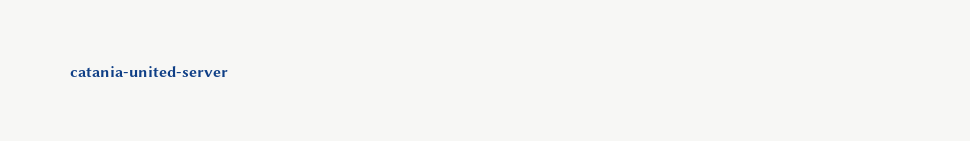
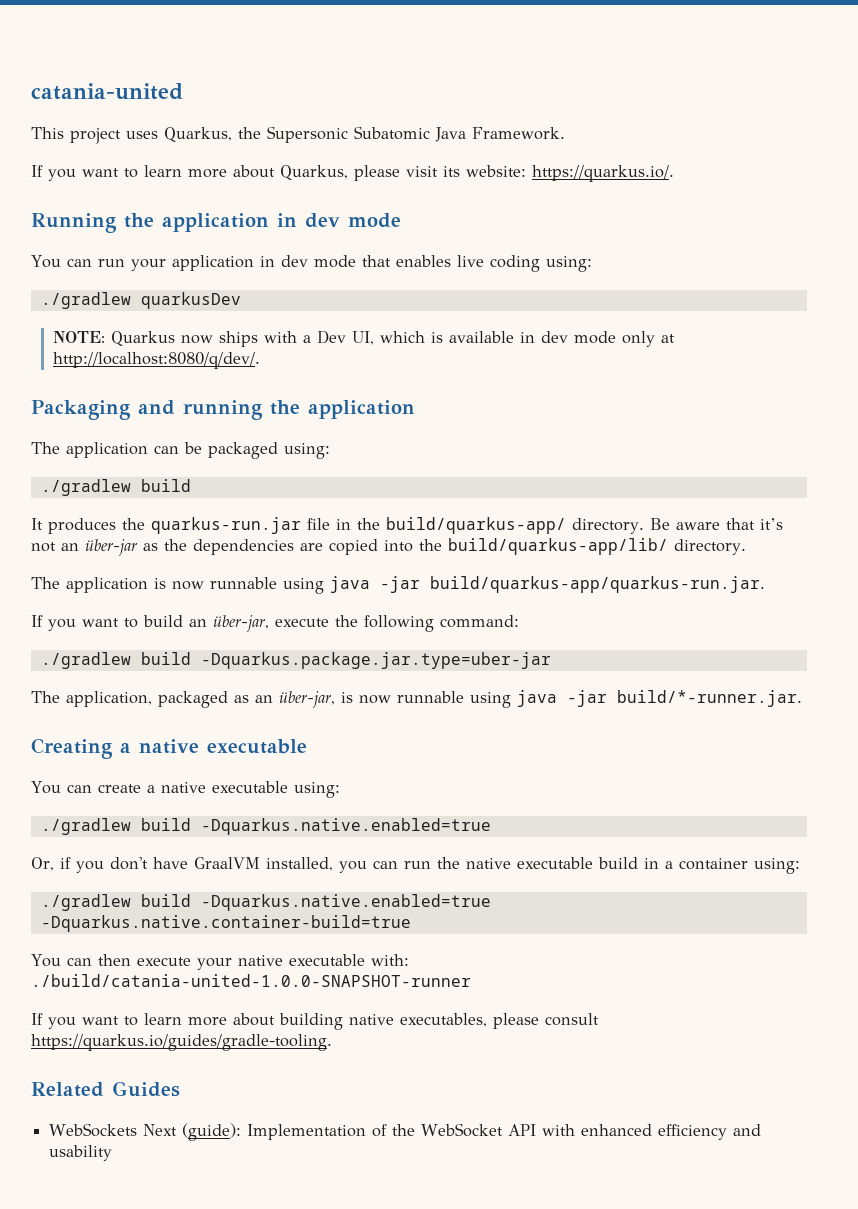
[70,66,228,77] catania-united-server -> [31,83,183,100] [31,126,565,144] [31,165,674,182] [31,213,401,233] [31,255,592,272] [40,292,241,309] [52,330,675,347] [52,352,260,369] [31,400,415,420] [31,442,330,459] [40,479,191,496] [31,517,783,534] [31,538,746,556] [31,576,765,594] [31,615,519,632] [40,652,551,669] [31,690,802,708] [31,738,307,759] [31,781,340,798] [40,818,491,835] [31,857,800,874] [40,894,491,911] [40,915,411,932] [31,954,409,970] [31,974,471,987] [31,1013,599,1030] [31,1034,332,1051] [31,1081,180,1097] [49,1123,762,1141] [49,1145,113,1161] catania-united // This project uses Quarkus, the Supersonic Subatomic Java Framework. // If you want to learn more about Quarkus, please visit its website: https://quarkus.io/. // Running the application in dev mode // You can run your application in dev mode that enables live coding using: // ./gradlew quarkusDev // NOTE: Quarkus now ships with a Dev UI, which is available in dev mode only at http://localhost:8080/q/dev/. // Packaging and running the application // The application can be packaged using: // ./gradlew build // It produces the quarkus-run.jar file in the build/quarkus-app/ directory. Be aware that it’s not an über-jar as the dependencies are copied into the build/quarkus-app/lib/ directory. // The application is now runnable using java -jar build/quarkus-app/quarkus-run.jar. // If you want to build an über-jar, execute the following command: // ./gradlew build -Dquarkus.package.jar.type=uber-jar // The application, packaged as an über-jar, is now runnable using java -jar build/*-runner.jar. // Creating a native executable // You can create a native executable using: // ./gradlew build -Dquarkus.native.enabled=true // Or, if you don't have GraalVM installed, you can run the native executable build in a container using: // ./gradlew build -Dquarkus.native.enabled=true -Dquarkus.native.container-build=true // You can then execute your native executable with: ./build/catania-united-1.0.0-SNAPSHOT-runner // If you want to learn more about building native executables, please consult https://quarkus.io/guides/gradle-tooling. // Related Guides // WebSockets Next (guide): Implementation of the WebSocket API with enhanced efficiency and usability

